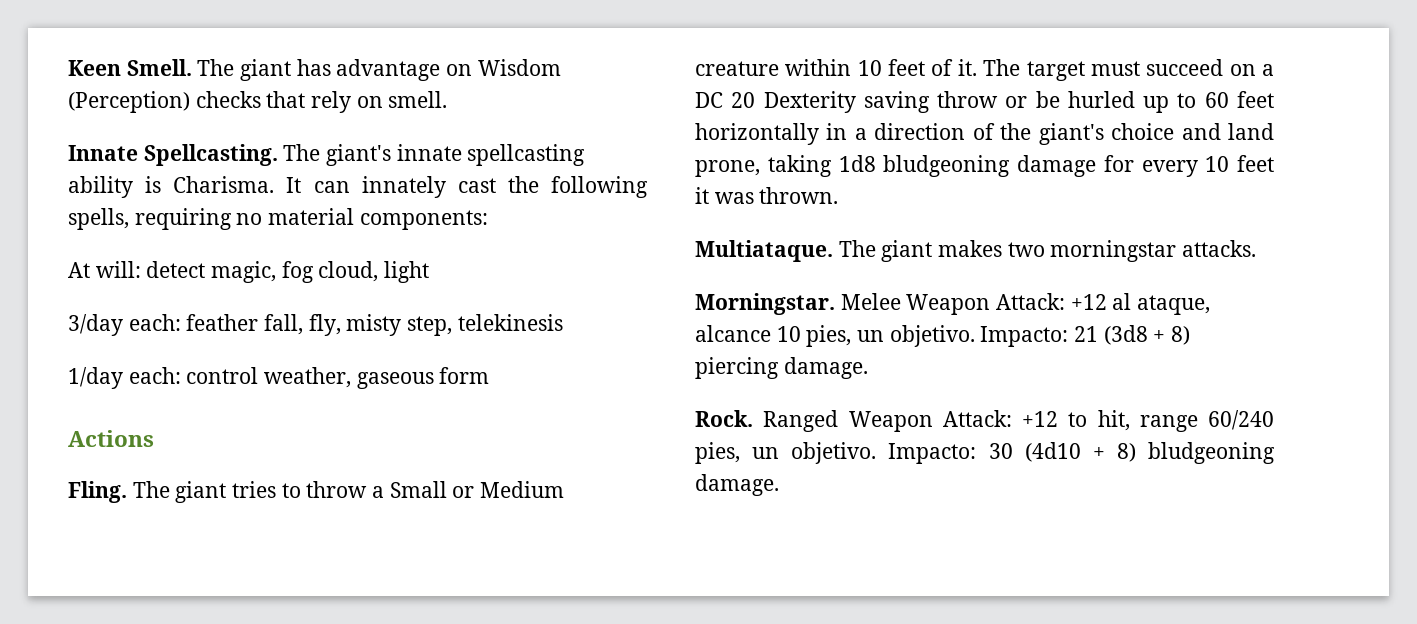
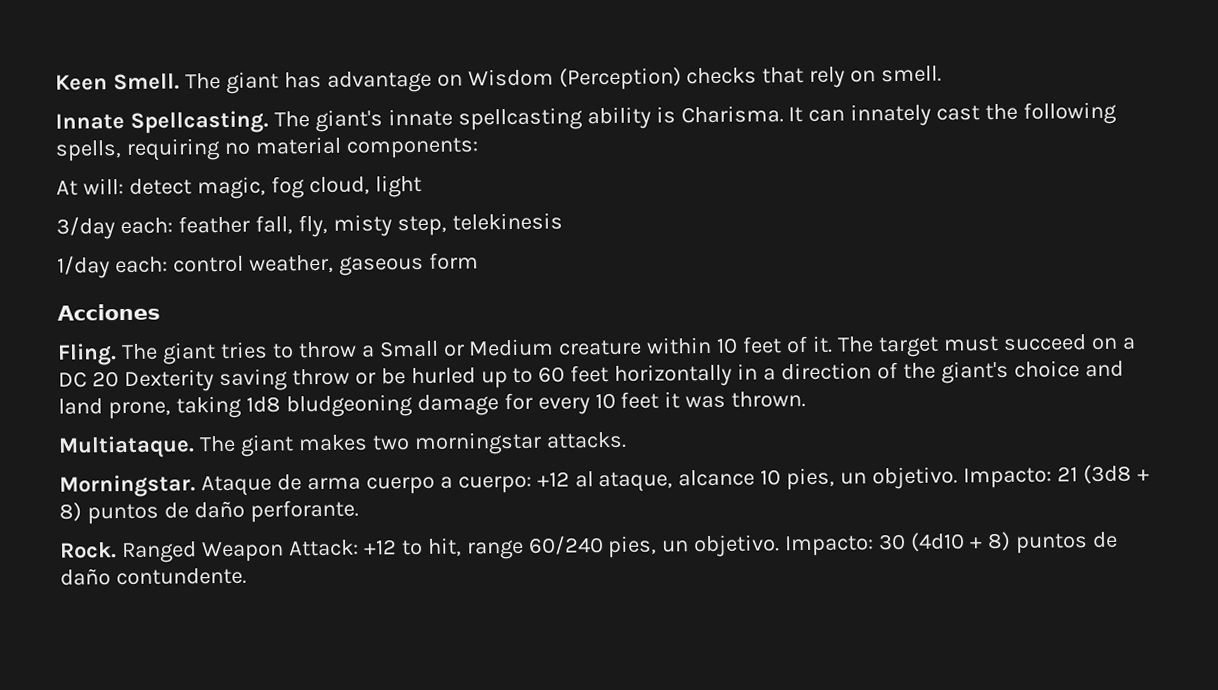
[68,430,154,447] Actions -> [57,303,161,321] Acciones
[840,293,1066,315] Melee Weapon Attack: -> [200,474,532,497] Ataque de arma cuerpo a cuerpo:
[695,357,868,379] piercing damage. -> [86,499,359,525] puntos de daño perforante.
[1148,442,1275,464] [695,474,779,496] bludgeoning damage. -> [1014,531,1118,554] [60,567,247,586] puntos de daño contundente.

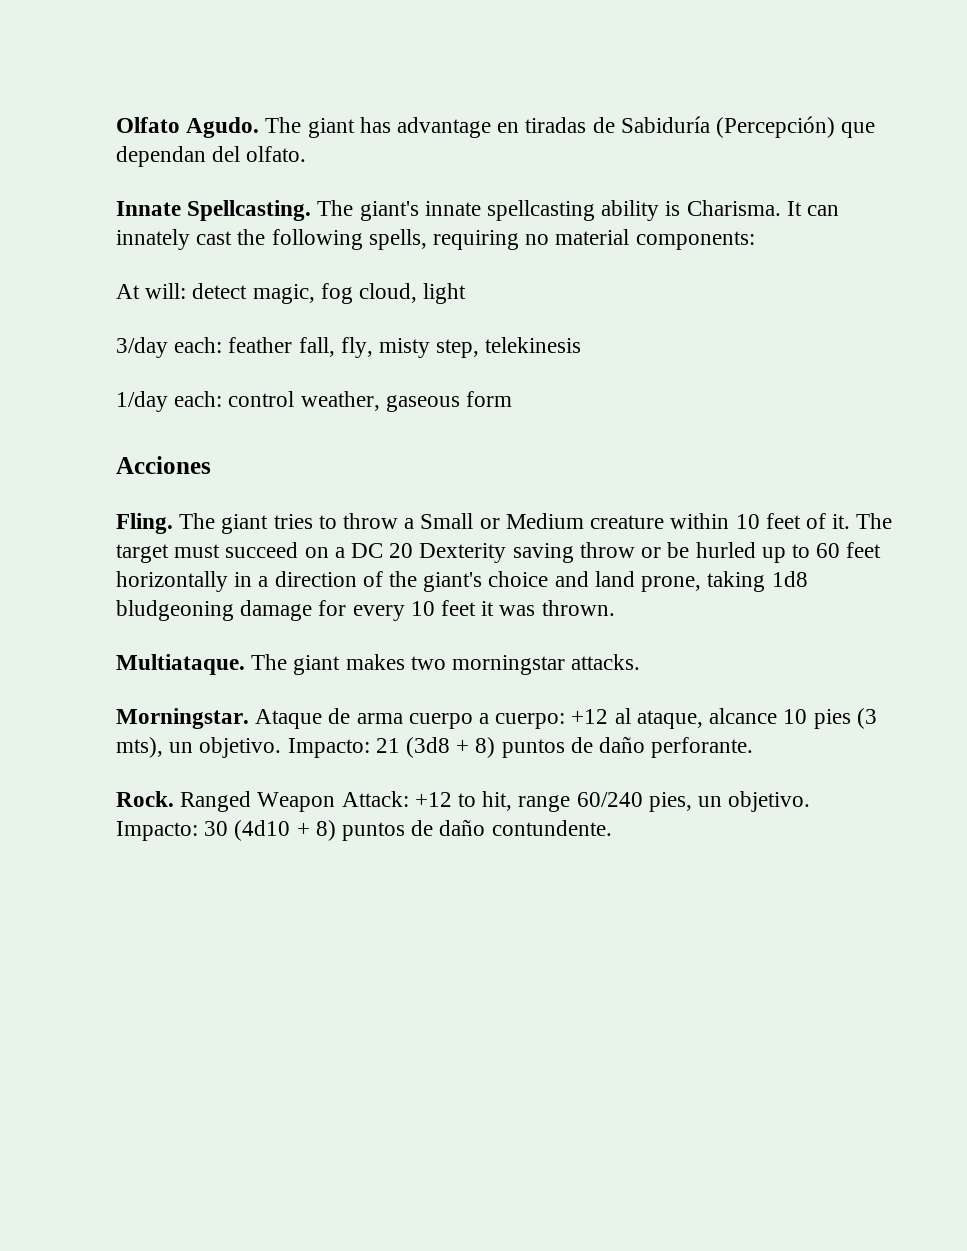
[55,72,180,91] Keen Smell. -> [116,117,260,138] Olfato Agudo.
[436,65,943,91] on Wisdom (Perception) checks that rely on smell. -> [497,116,876,138] [116,146,307,167] en tiradas de Sabiduría (Percepción) que dependan del olfato.
[786,467,836,491] pies, -> [813,708,877,729] [116,737,163,758] pies (3 mts),

